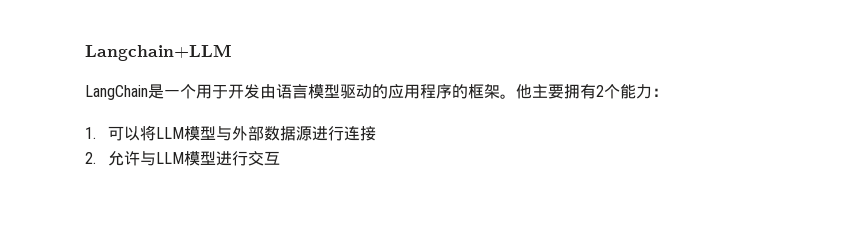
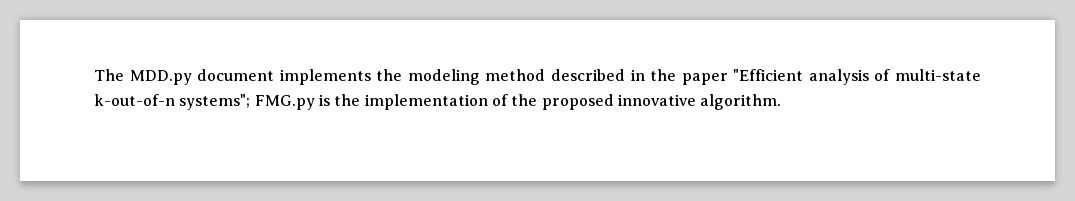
[85,44,232,61] [85,84,668,100] [85,125,377,141] [85,151,281,166] Langchain+LLM // LangChain是一个用于开发由语言模型驱动的应用程序的框架。他主要拥有2个能力： // 1.可以将LLM模型与外部数据源进行连接 // 2.允许与LLM模型进行交互 -> [94,69,981,85] [94,94,782,110] The MDD.py document implements the modeling method described in the paper "Efficient analysis of multi-state k-out-of-n systems"; FMG.py is the implementation of the proposed innovative algorithm.

